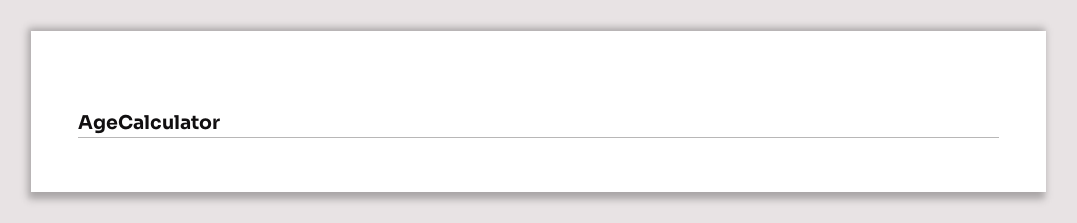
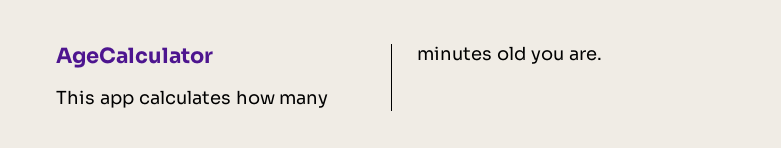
(220, 124) none -> [56,90,329,108] [417,46,602,64] // This app calculates how many minutes old you are.

